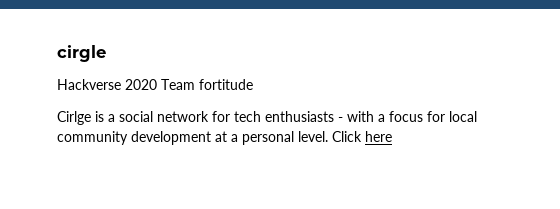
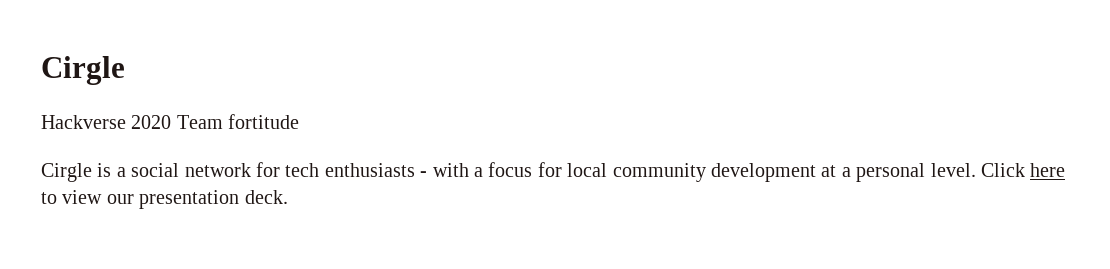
[57,45,106,62] cirgle -> [41,56,125,85] Cirgle
[57,111,91,125] Cirlge -> [41,163,92,182] Cirgle
(392, 136) none -> [41,190,288,209] to view our presentation deck.

